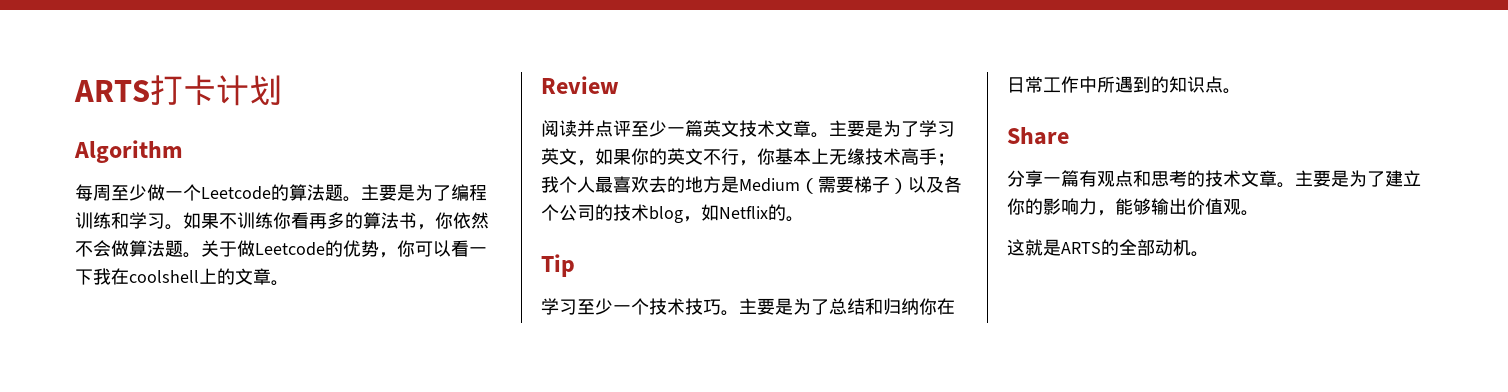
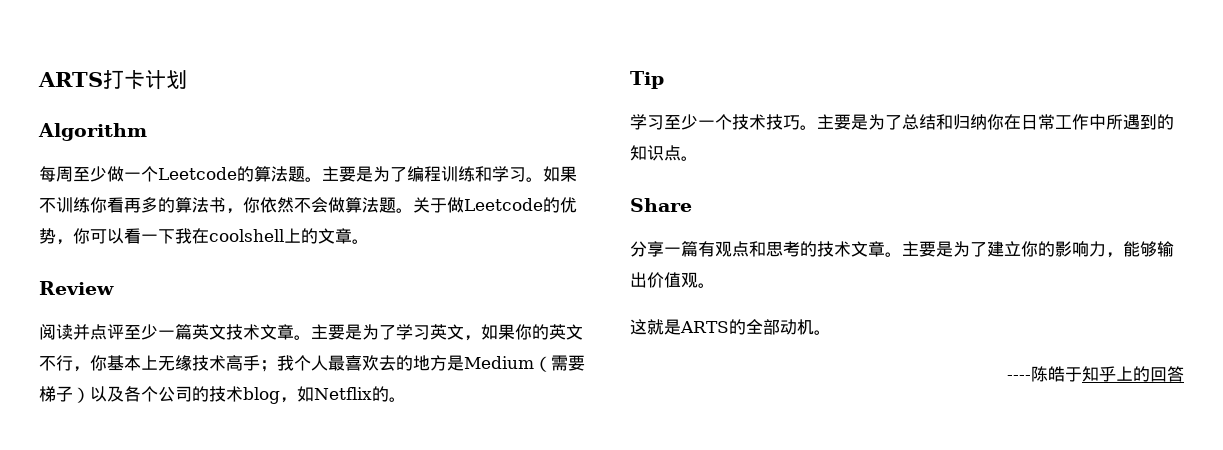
(1209, 254) none -> [1007,366,1184,382] // ----陈皓于知乎上的回答

